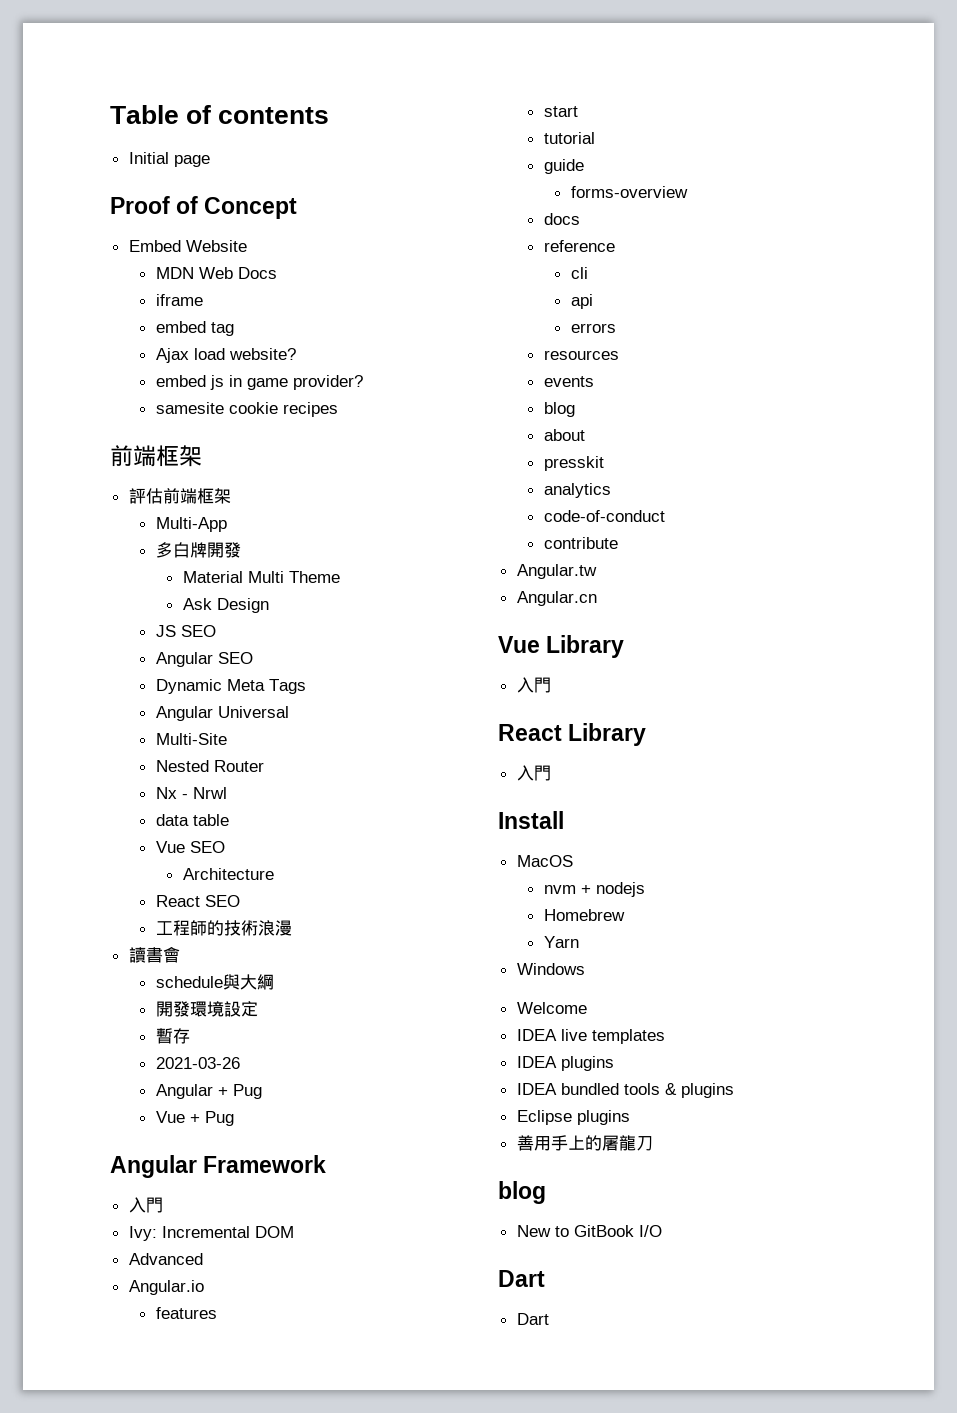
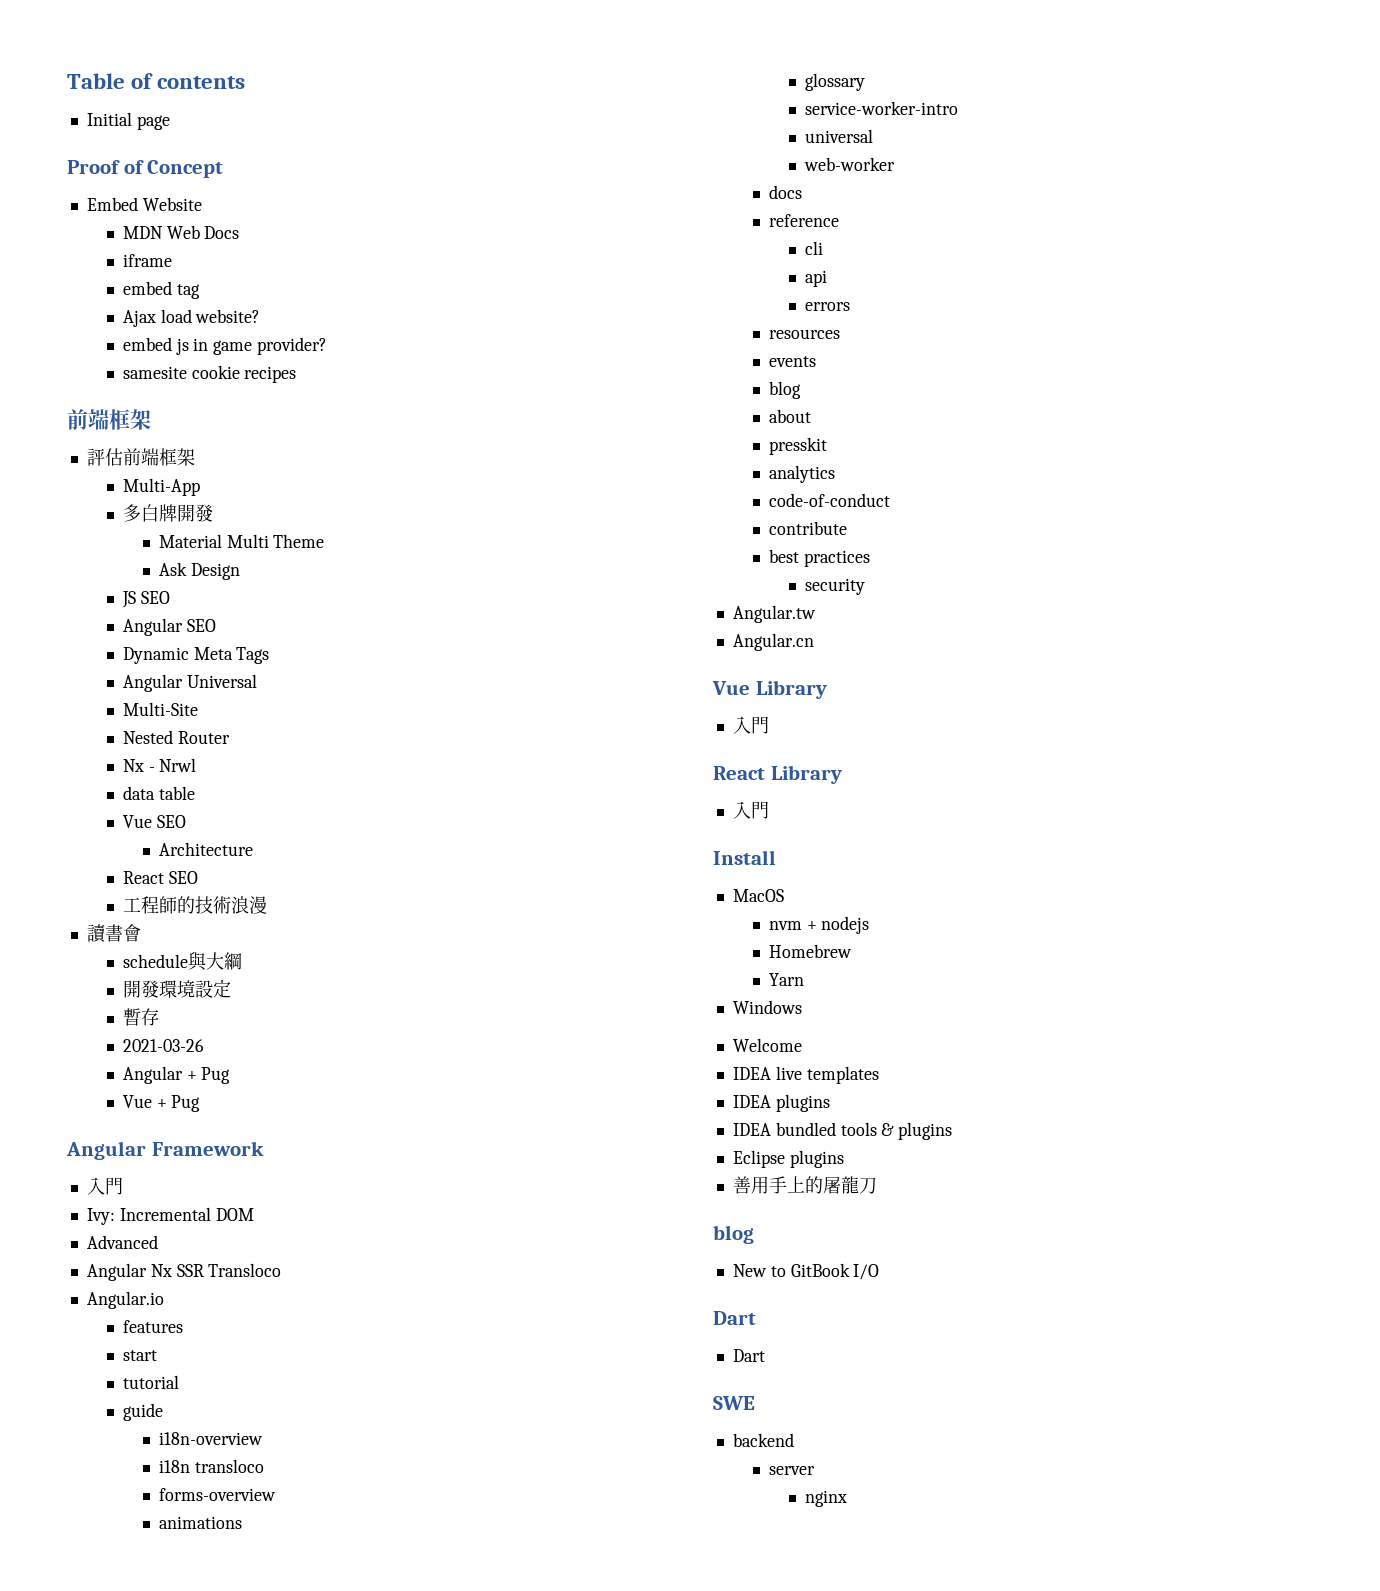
(203, 1259) none -> [86,1263,282,1281] // Angular Nx SSR Transloco
[570,186,688,198] forms-overview -> [158,1432,263,1445] [158,1459,264,1473] [158,1488,276,1501] [158,1516,242,1529] [804,73,865,91] [804,101,958,115] [804,129,873,143] [803,157,895,171] i18n-overview // i18n transloco // forms-overview // animations // glossary // service-worker-intro // universal // web-worker
(618, 543) none -> [768,549,870,567] [804,578,865,595] // best practices // security
(549, 1319) none -> [713,1396,755,1410] [732,1433,794,1447] [768,1466,815,1475] [804,1490,847,1507] // SWE // backend // server // nginx

